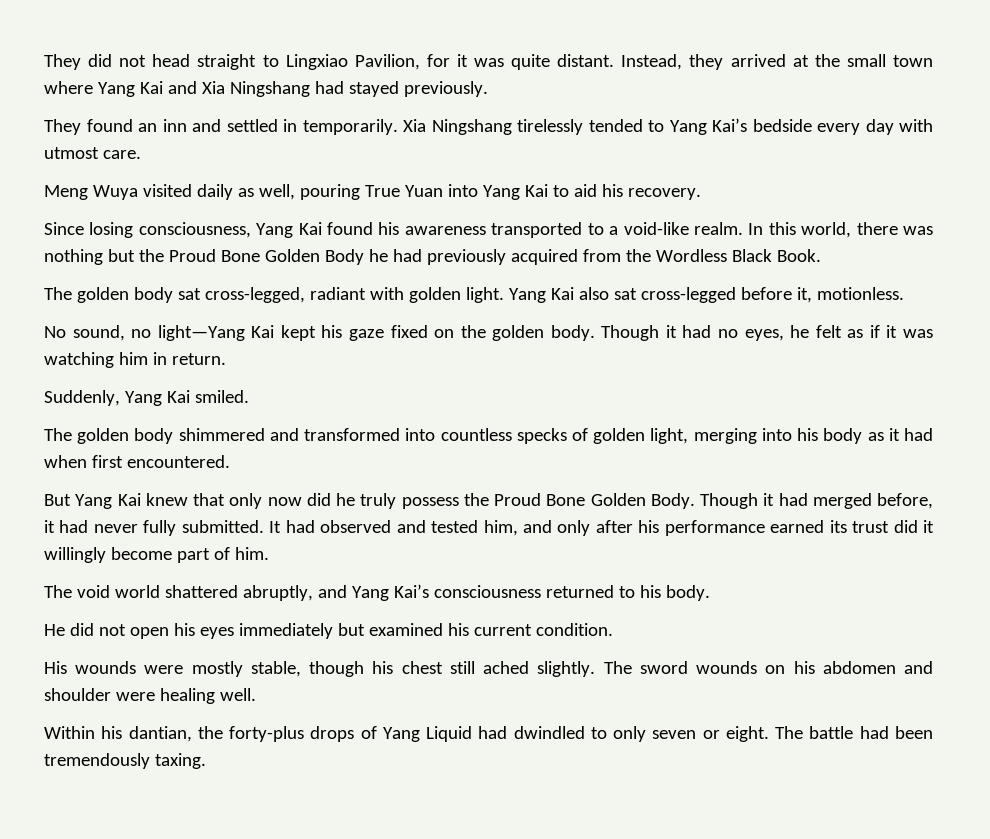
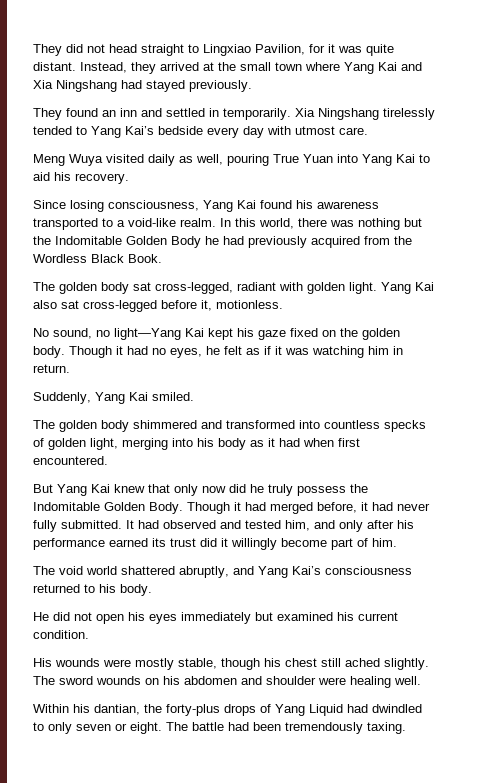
[168,249,260,262] Proud Bone -> [55,236,122,245] Indomitable
[494,493,586,506] Proud Bone -> [33,502,100,511] Indomitable

